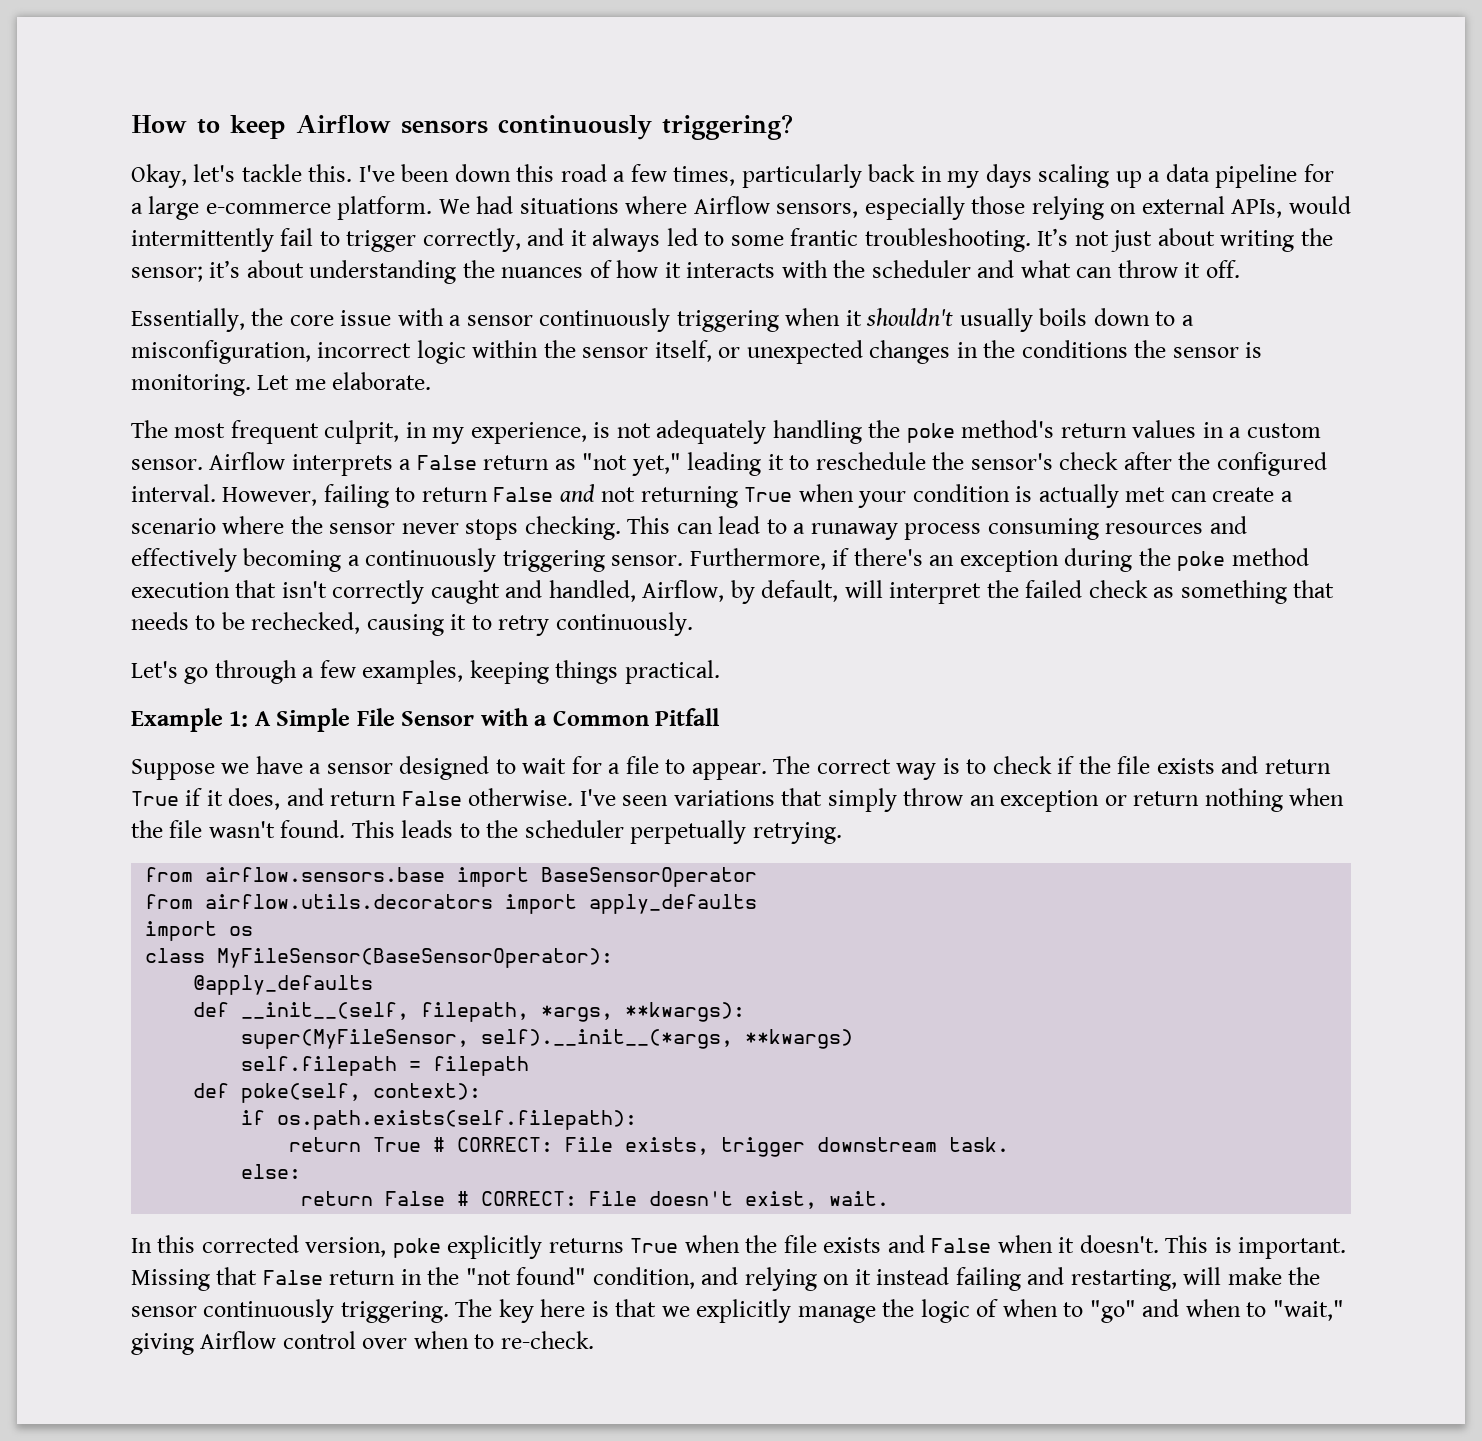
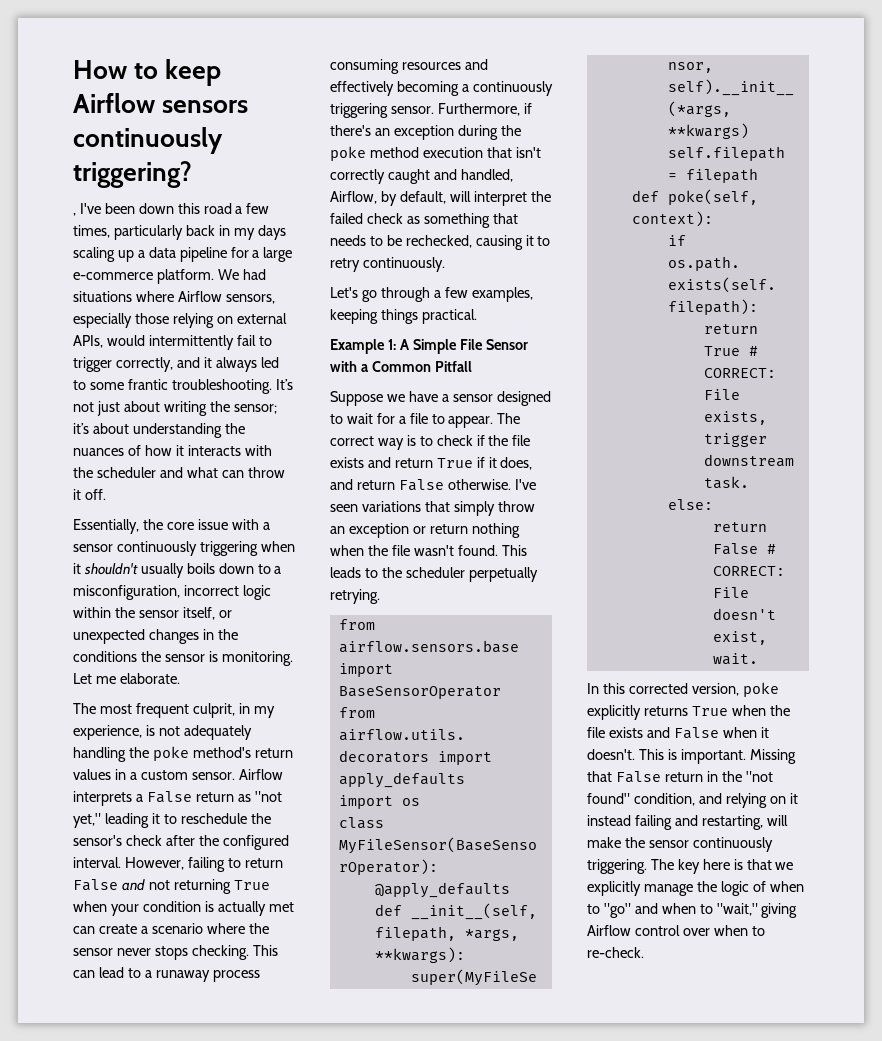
[131,164,353,188] Okay, let's tackle this. -> [73,213,76,216] ,

